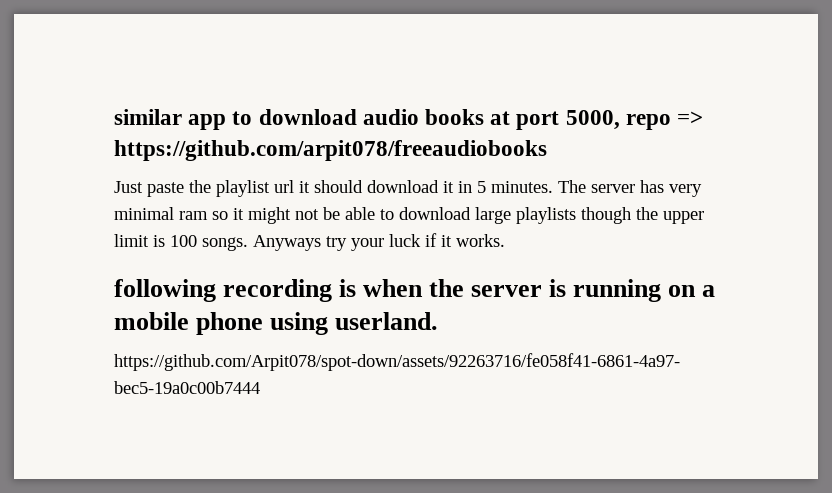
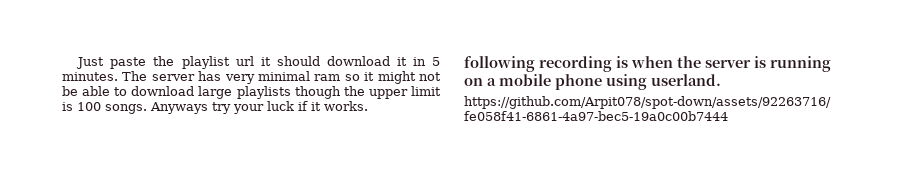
[114,109,704,130] [114,140,547,161] similar app to download audio books at port 5000, repo => https://github.com/arpit078/freeaudiobooks // -> (76, 63) none

